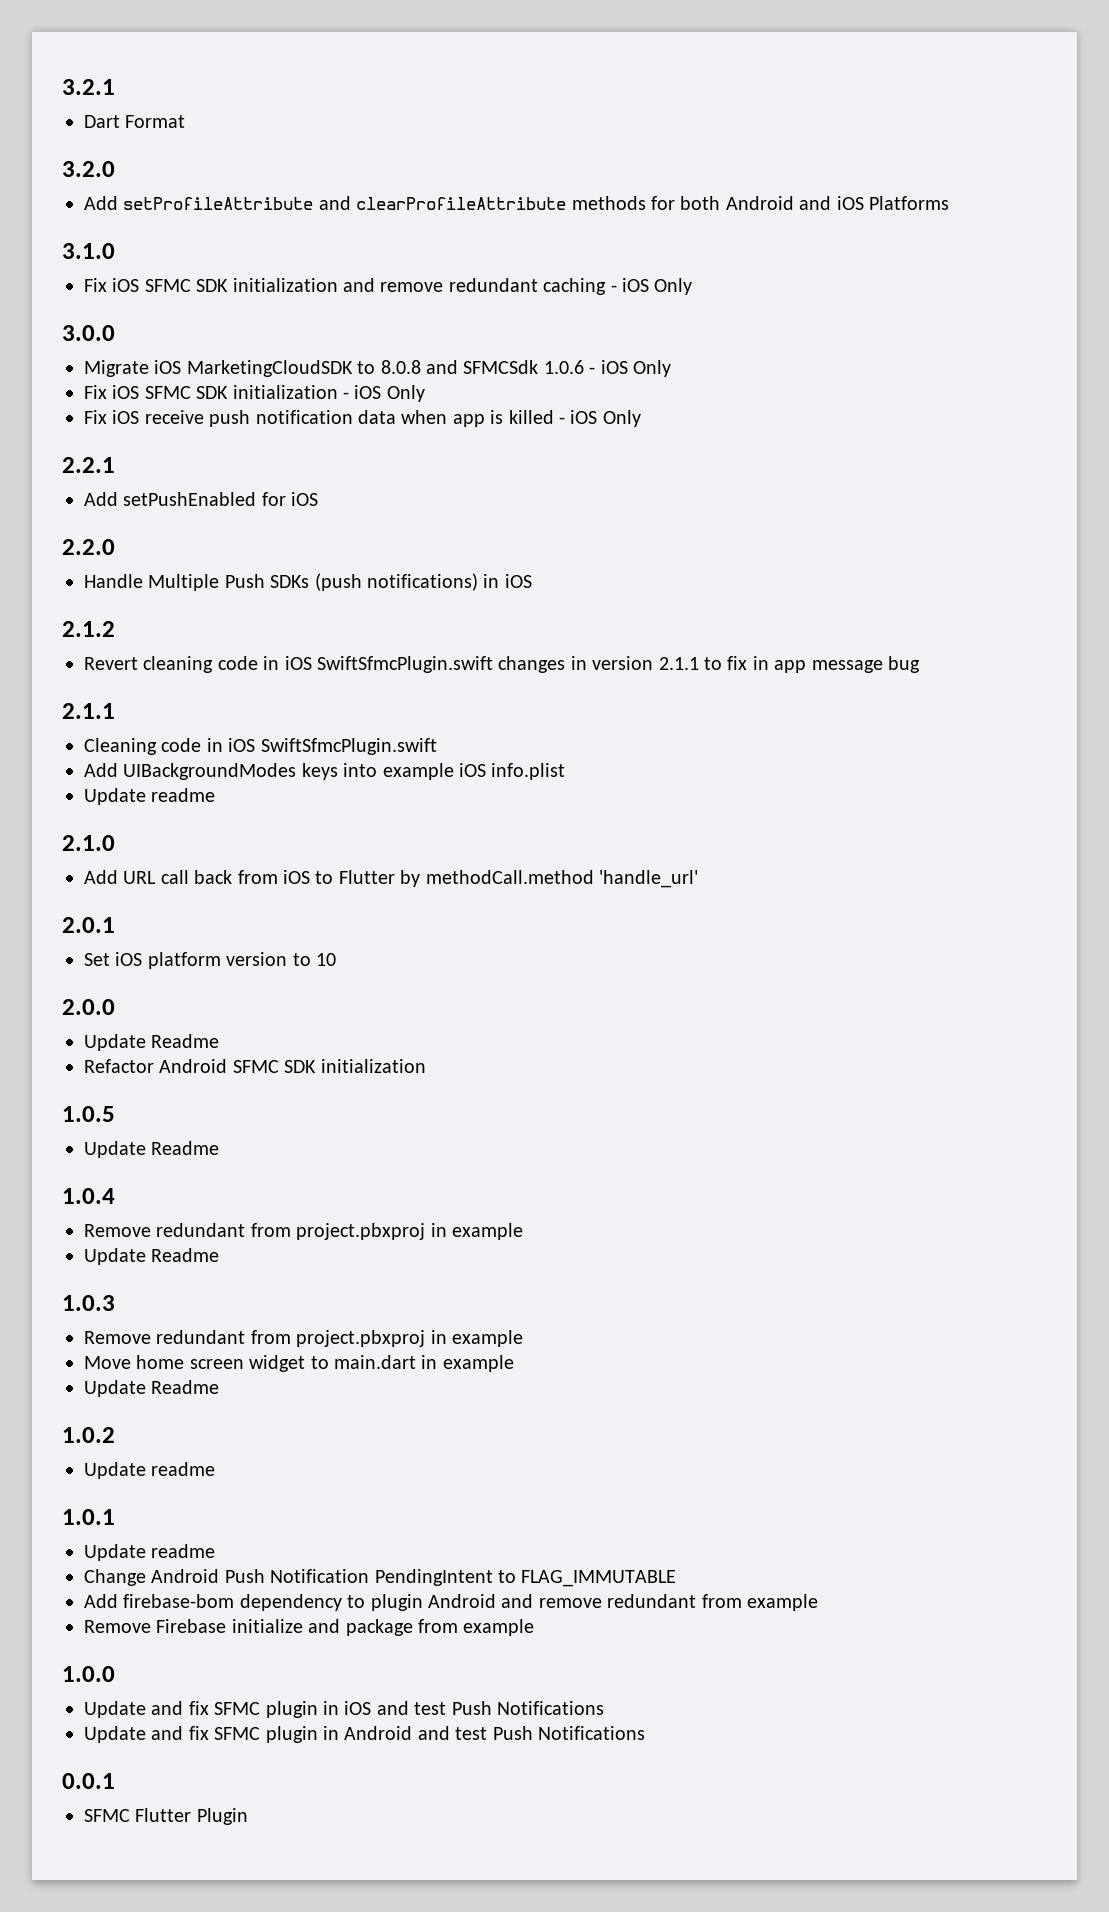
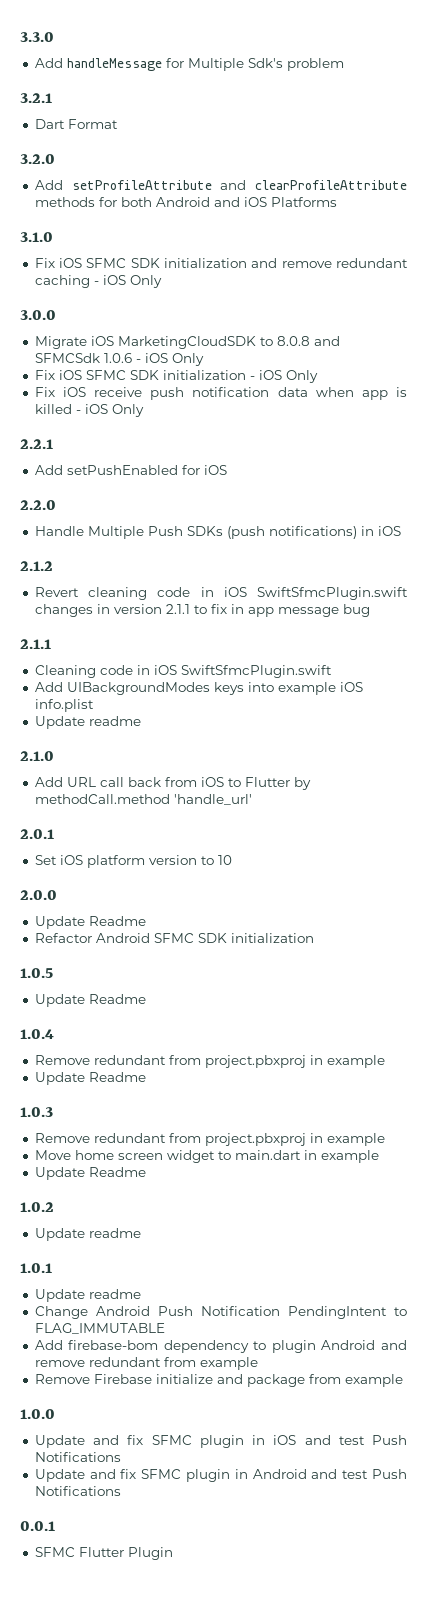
(62, 87) none -> [20,32,54,42] [34,58,344,71] 3.3.0 // Add handleMessage for Multiple Sdk's problem //

